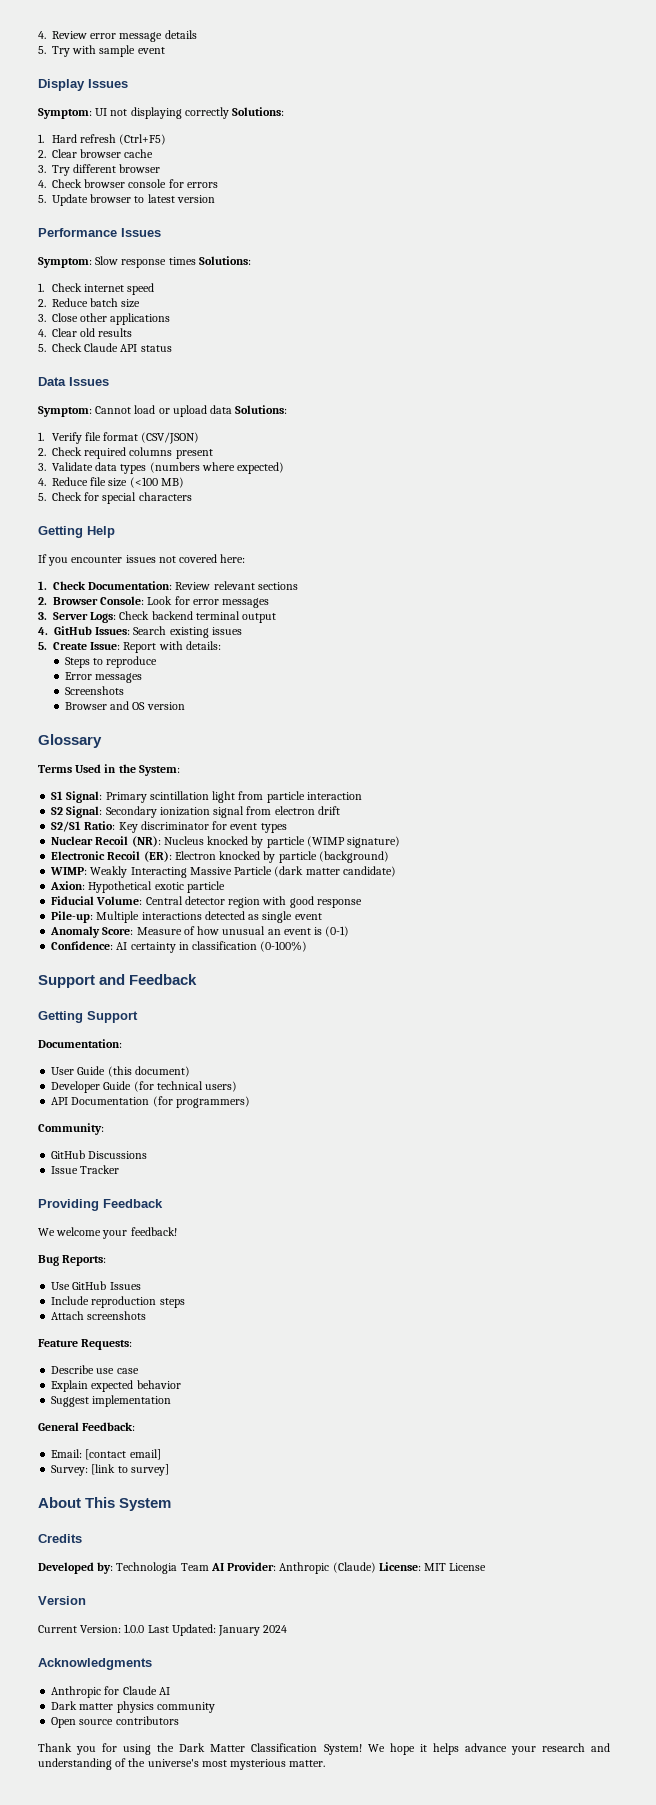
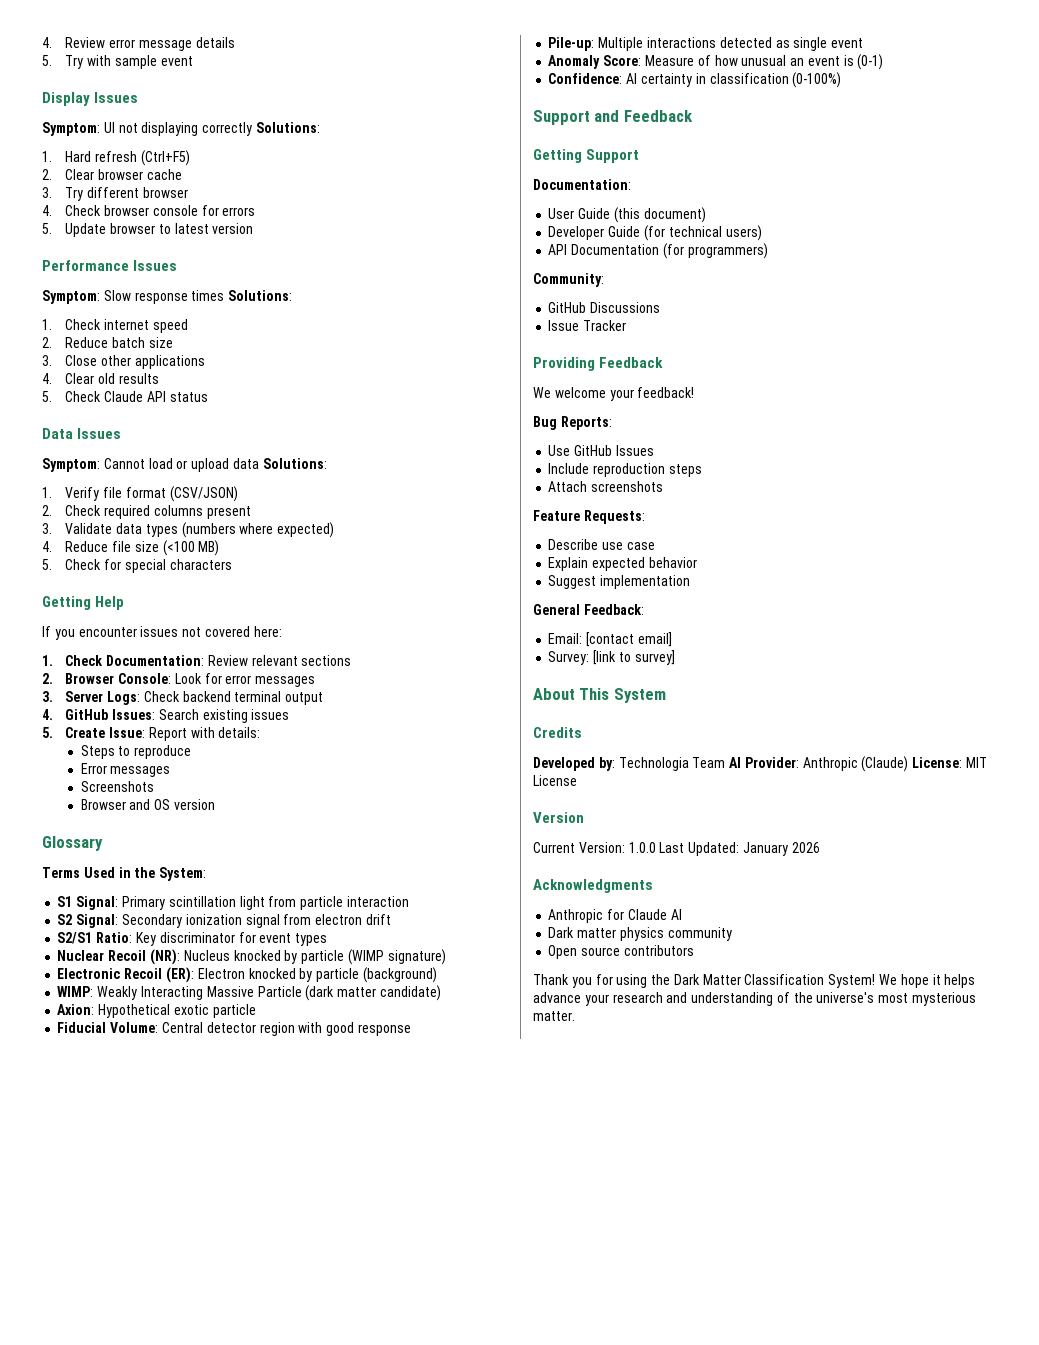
[263,1625,288,1633] 2024 -> [791,842,820,853] 2026

